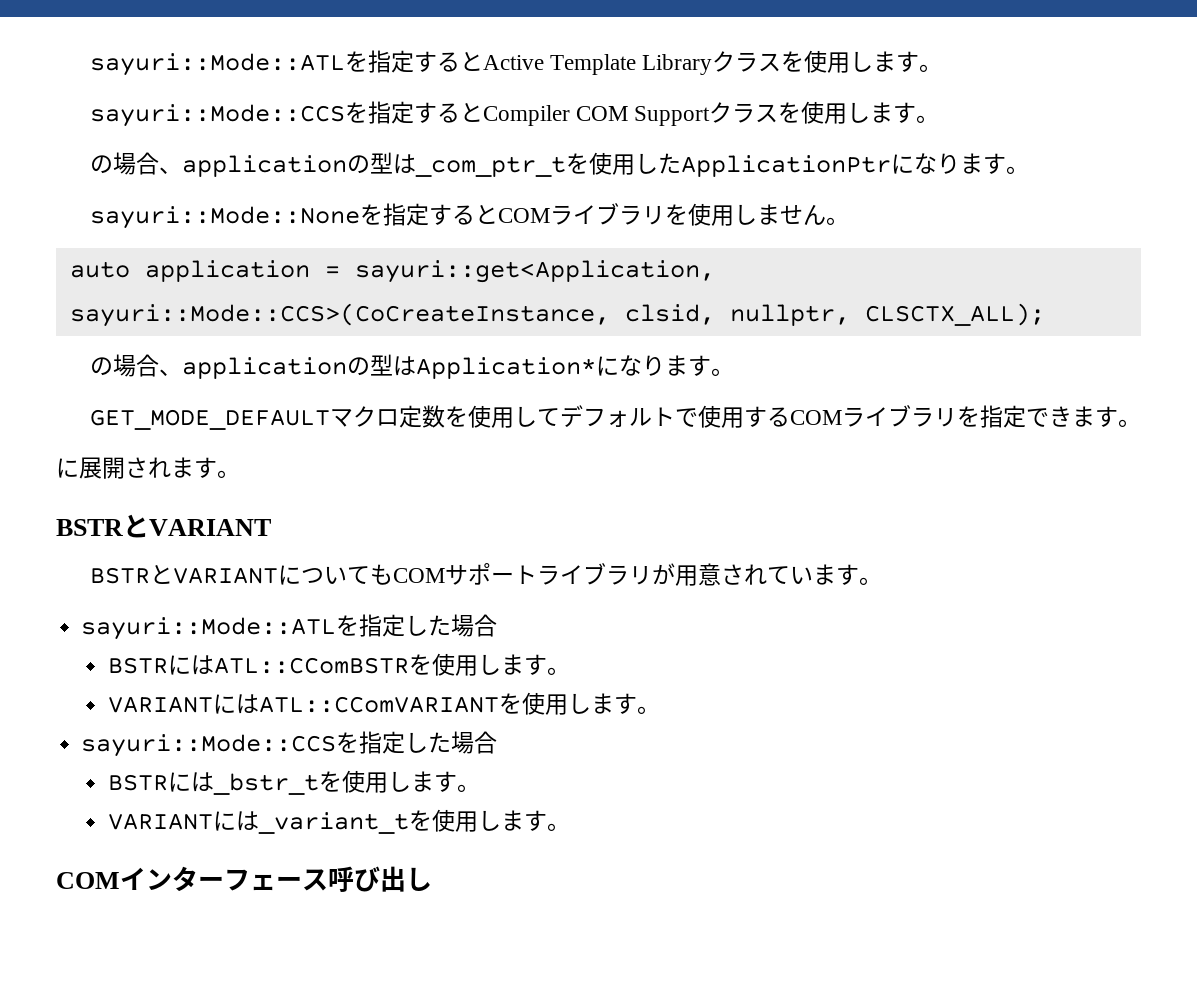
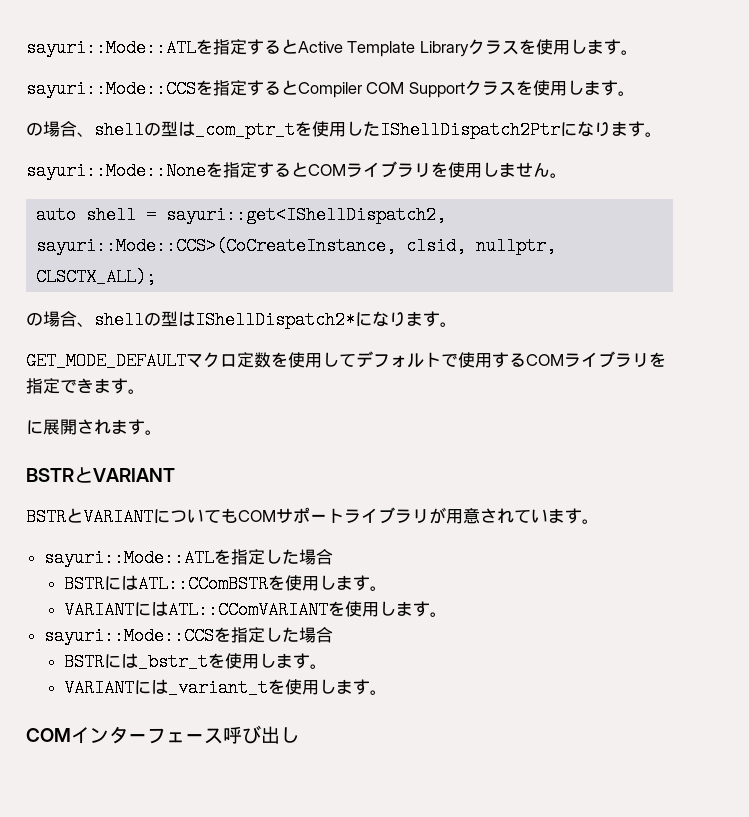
[181,155,347,177] application -> [94,121,144,139] shell
[680,155,891,177] ApplicationPtr -> [380,121,560,139] IShellDispatch2Ptr
[144,260,715,283] application = sayuri::get<Application, -> [85,206,446,224] shell = sayuri::get<IShellDispatch2,
[181,354,596,379] applicationの型はApplication* -> [94,311,355,329] shellの型はIShellDispatch2*

